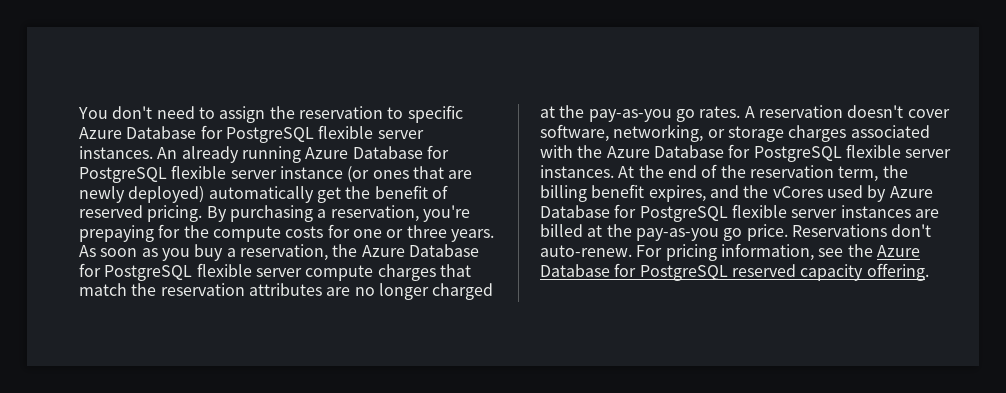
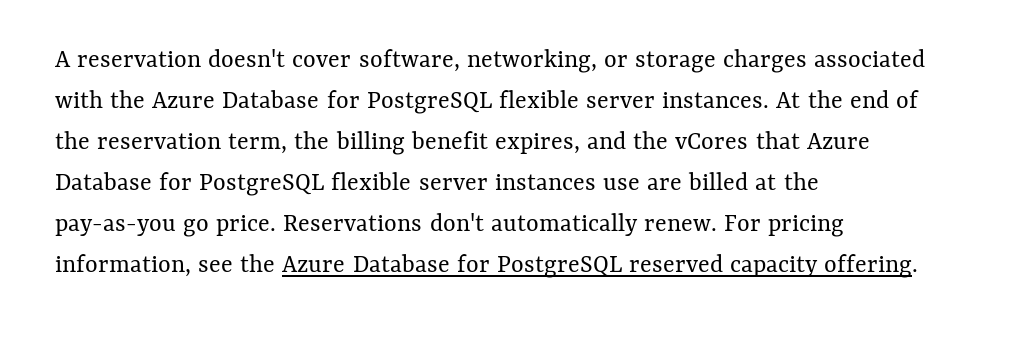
[78,105,463,123] [79,125,424,143] [79,145,449,163] [79,165,473,183] [79,185,448,203] [79,205,470,222] [79,224,494,242] [79,244,479,261] [79,263,471,281] [79,283,494,300] [540,105,741,122] You don't need to assign the reservation to specific Azure Database for PostgreSQL flexible server instances. An already running Azure Database for PostgreSQL flexible server instance (or ones that are newly deployed) automatically get the benefit of reserved pricing. By purchasing a reservation, you're prepaying for the compute costs for one or three years. As soon as you buy a reservation, the Azure Database for PostgreSQL flexible server compute charges that match the reservation attributes are no longer charged at the pay-as-you go rates. -> (55, 59) none
[826,185,887,202] used by -> [755,131,800,149] that
(911, 211) none -> [602,178,640,190] use
[540,245,632,257] auto-renew. -> [490,213,717,236] automatically renew.

